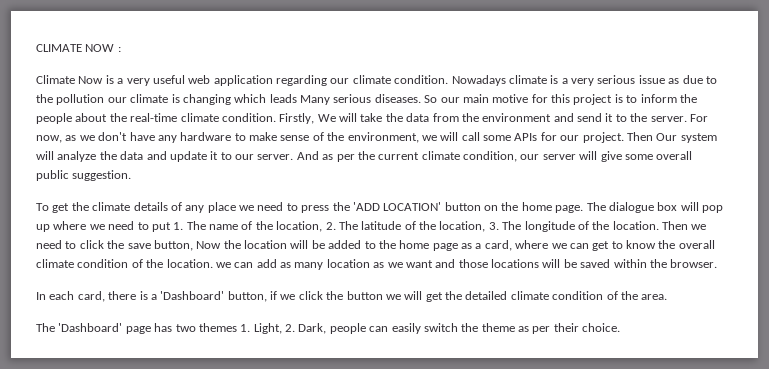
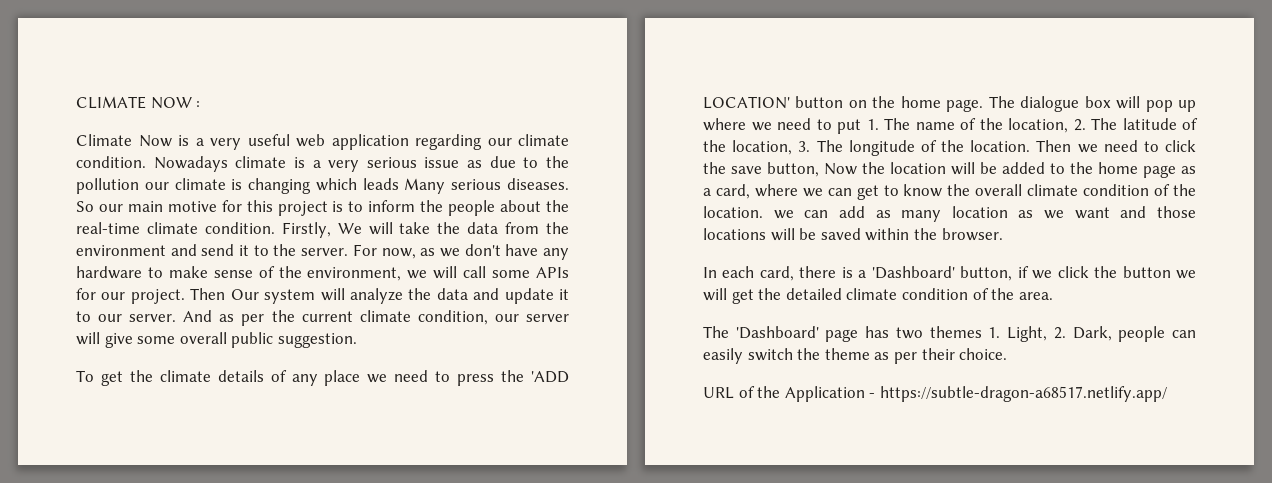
(621, 327) none -> [703,386,1167,402] // URL of the Application - https://subtle-dragon-a68517.netlify.app/

